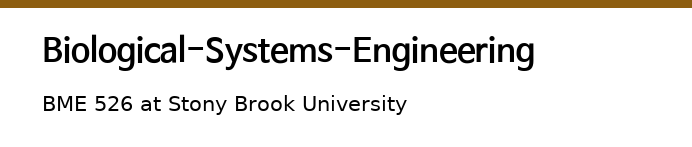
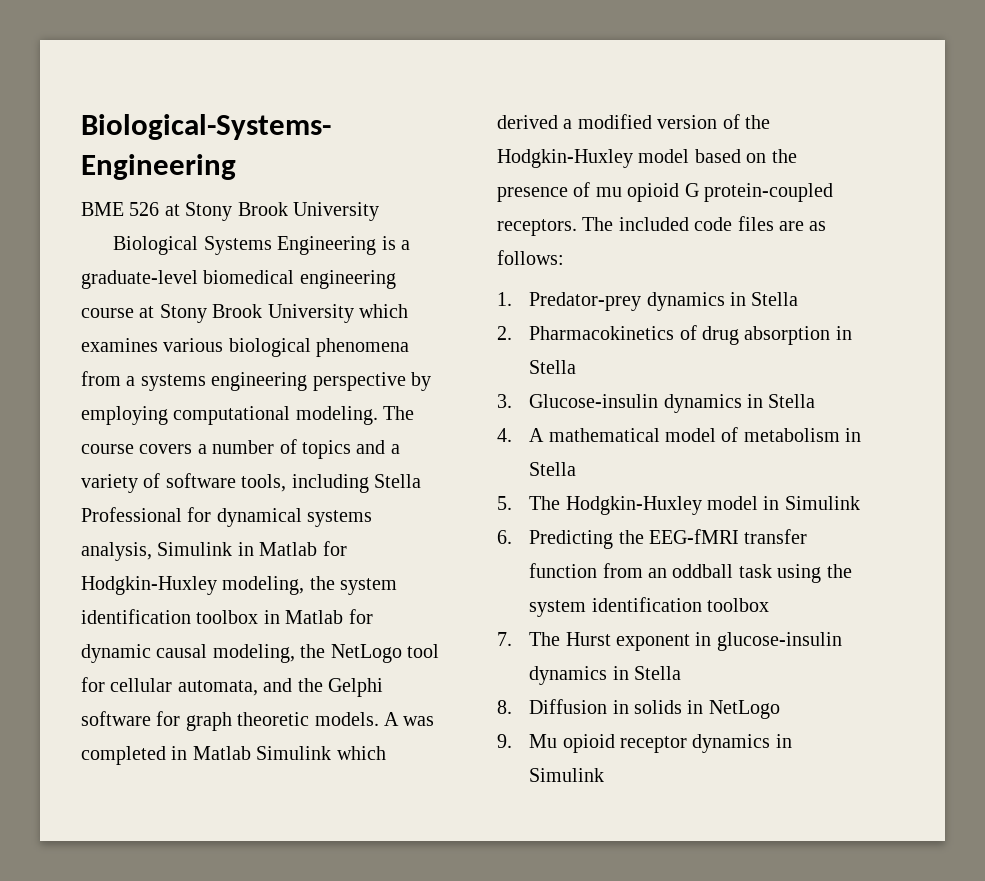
(407, 105) none -> [113,236,410,255] [81,270,396,289] [81,304,408,323] [81,338,410,357] [81,371,431,391] [81,406,415,425] [81,439,400,459] [81,473,421,493] [81,507,373,527] [81,541,347,561] [81,576,398,595] [81,609,373,624] [81,644,439,663] [81,677,383,697] [81,711,435,731] [81,746,386,765] [497,114,770,129] [497,149,797,168] [497,182,833,202] [497,216,827,236] [497,250,564,265] [497,292,799,311] [497,325,852,345] [529,360,577,374] [497,394,816,413] [497,427,862,442] [529,462,577,476] [497,496,860,515] [497,529,808,549] [529,563,852,583] [529,597,770,617] [497,632,842,651] [529,666,682,685] [497,699,780,719] [497,734,792,753] [529,768,605,782] // Biological Systems Engineering is a graduate-level biomedical engineering course at Stony Brook University which examines various biological phenomena from a systems engineering perspective by employing computational modeling. The course covers a number of topics and a variety of software tools, including Stella Professional for dynamical systems analysis, Simulink in Matlab for Hodgkin-Huxley modeling, the system identification toolbox in Matlab for dynamic causal modeling, the NetLogo tool for cellular automata, and the Gelphi software for graph theoretic models. A was completed in Matlab Simulink which derived a modified version of the Hodgkin-Huxley model based on the presence of mu opioid G protein-coupled receptors. The included code files are as follows: // 1. Predator-prey dynamics in Stella // 2. Pharmacokinetics of drug absorption in Stella // 3. Glucose-insulin dynamics in Stella // 4. A mathematical model of metabolism in Stella // 5. The Hodgkin-Huxley model in Simulink // 6. Predicting the EEG-fMRI transfer function from an oddball task using the system identification toolbox // 7. The Hurst exponent in glucose-insulin dynamics in Stella // 8. Diffusion in solids in NetLogo // 9. Mu opioid receptor dynamics in Simulink

